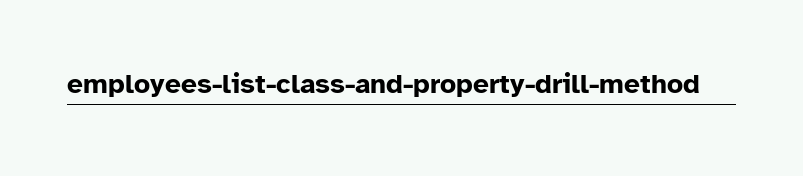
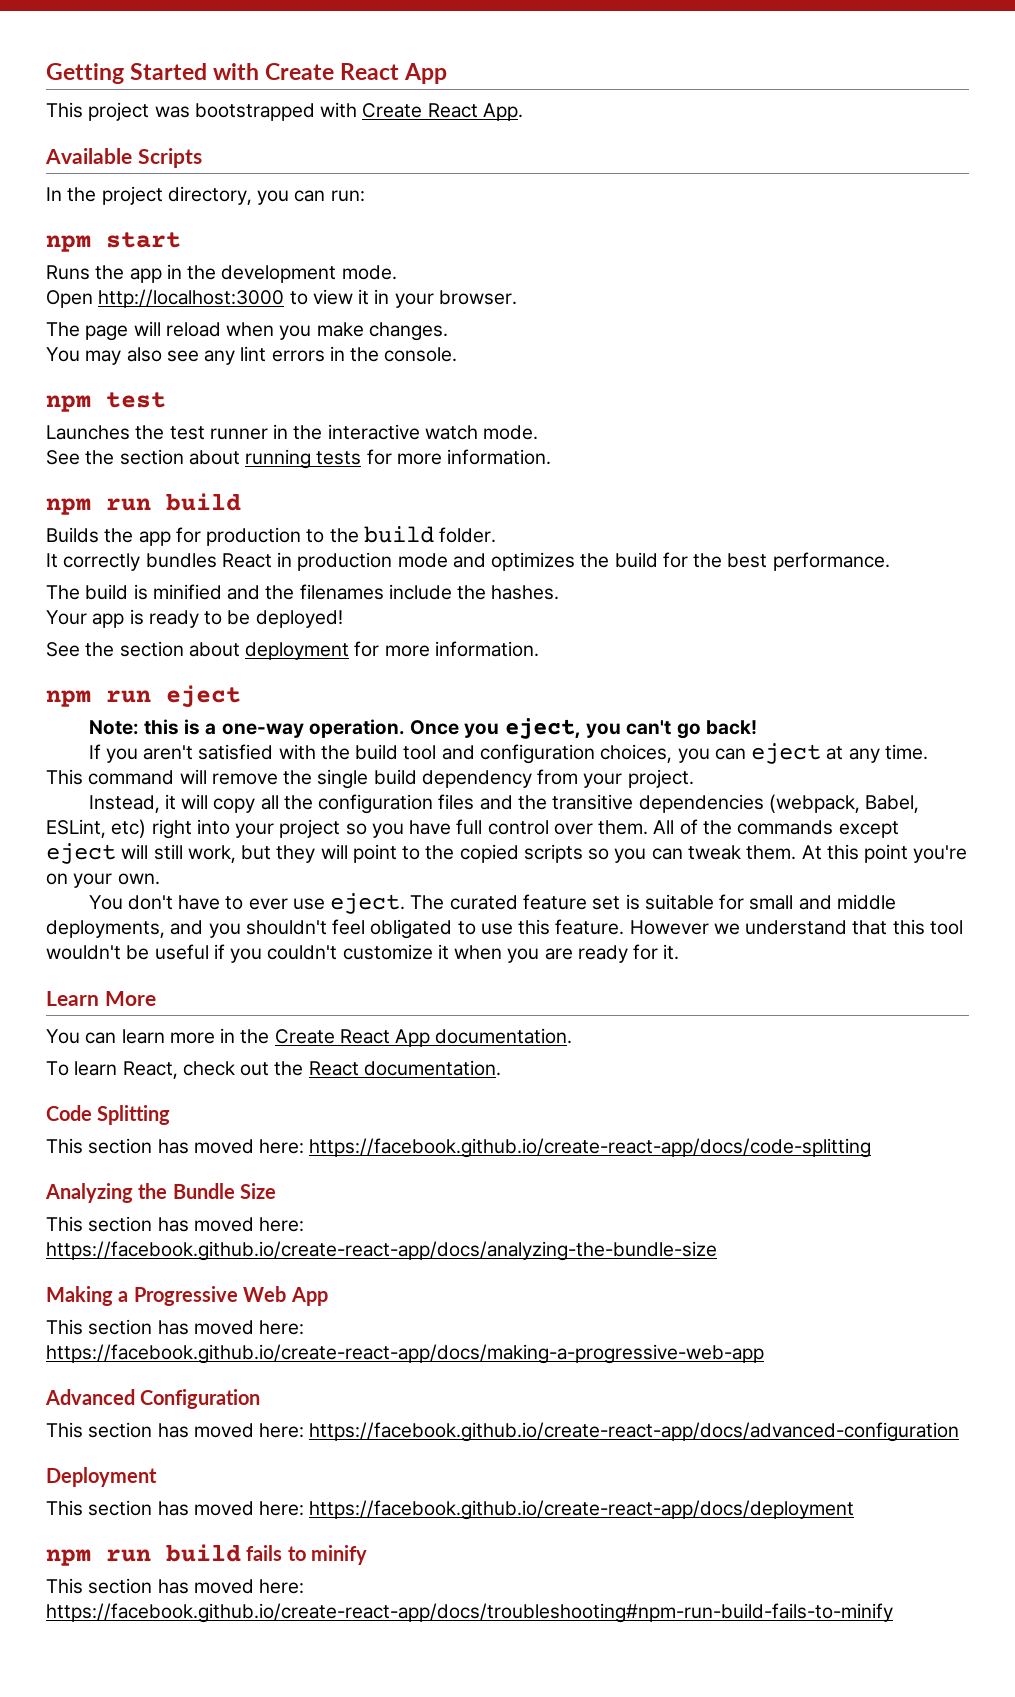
[67,72,700,97] employees-list-class-and-property-drill-method -> [46,63,448,84] [46,102,523,121] [45,148,202,168] [46,186,365,205] [46,232,181,252] [46,264,397,283] [46,289,517,308] [46,321,448,341] [46,346,458,365] [46,392,166,412] [46,424,539,440] [46,449,552,469] [46,493,241,515] [46,526,497,546] [46,552,890,571] [46,584,560,600] [46,609,343,628] [46,641,539,660] [46,685,241,708] [88,718,757,739] [88,743,928,764] [46,769,694,789] [88,794,920,814] [46,819,899,839] [46,843,968,864] [46,873,160,888] [88,893,896,914] [46,919,963,939] [46,944,680,963] [46,991,156,1006] [46,1028,573,1047] [46,1060,501,1079] [46,1105,171,1125] [46,1138,872,1158] [45,1183,277,1203] [46,1216,305,1232] [46,1241,717,1261] [46,1286,328,1306] [46,1319,305,1335] [46,1344,764,1364] [45,1389,261,1409] [46,1422,960,1442] [46,1467,157,1487] [46,1500,855,1520] [46,1544,368,1566] [46,1578,305,1594] [46,1603,893,1623] Getting Started with Create React App // This project was bootstrapped with Create React App. // Available Scripts // In the project directory, you can run: // npm start // Runs the app in the development mode. // Open http://localhost:3000 to view it in your browser. // The page will reload when you make changes. // You may also see any lint errors in the console. // npm test // Launches the test runner in the interactive watch mode. // See the section about running tests for more information. // npm run build // Builds the app for production to the build folder. // It correctly bundles React in production mode and optimizes the build for the best performance. // The build is minified and the filenames include the hashes. // Your app is ready to be deployed! // See the section about deployment for more information. // npm run eject // Note: this is a one-way operation. Once you eject, you can't go back! // If you aren't satisfied with the build tool and configuration choices, you can eject at any time. This command will remove the single build dependency from your project. // Instead, it will copy all the configuration files and the transitive dependencies (webpack, Babel, ESLint, etc) right into your project so you have full control over them. All of the commands except eject will still work, but they will point to the copied scripts so you can tweak them. At this point you're on your own. // You don't have to ever use eject. The curated feature set is suitable for small and middle deployments, and you shouldn't feel obligated to use this feature. However we understand that this tool wouldn't be useful if you couldn't customize it when you are ready for it. // Learn More // You can learn more in the Create React App documentation. // To learn React, check out the React documentation. // Code Splitting // This section has moved here: https://facebook.github.io/create-react-app/docs/code-splitting // Analyzing the Bundle Size // This section has moved here: https://facebook.github.io/create-react-app/docs/analyzing-the-bundle-size // Making a Progressive Web App // This section has moved here: https://facebook.github.io/create-react-app/docs/making-a-progressive-web-app // Advanced Configuration // This section has moved here: https://facebook.github.io/create-react-app/docs/advanced-configuration // Deployment // This section has moved here: https://facebook.github.io/create-react-app/docs/deployment // npm run build fails to minify // This section has moved here: https://facebook.github.io/create-react-app/docs/troubleshooting#npm-run-build-fails-to-minify

